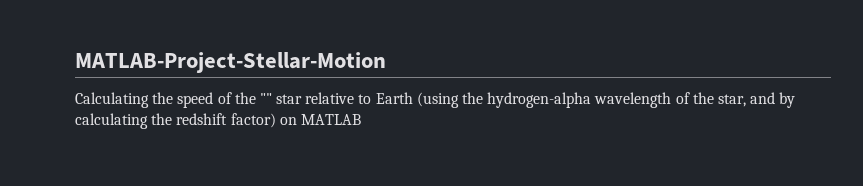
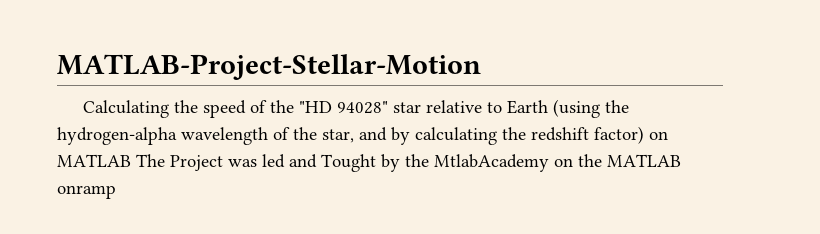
[259,93,272,104] "" -> [298,101,388,114] "HD 94028"
(361, 119) none -> [136,154,681,172] [57,185,116,199] The Project was led and Tought by the MtlabAcademy on the MATLAB onramp

